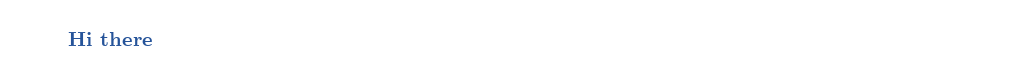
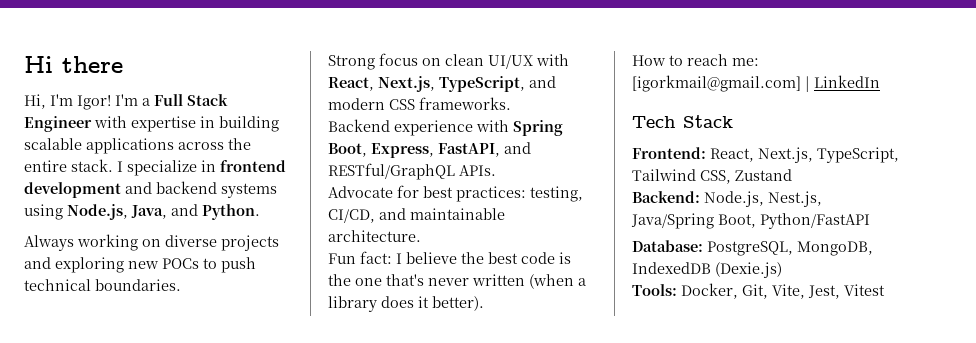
(153, 39) none -> [24,94,228,110] [24,116,279,132] [24,138,251,154] [24,159,286,176] [24,181,277,198] [24,204,260,220] [24,234,279,251] [24,257,256,273] [24,279,181,291] [328,53,569,70] [328,76,556,92] [328,97,511,110] [328,119,563,136] [328,142,531,158] [328,163,496,180] [328,185,583,202] [328,208,505,223] [328,230,421,242] [328,251,571,264] [328,274,586,289] [328,296,484,312] [632,54,759,66] [632,75,880,92] [632,115,733,128] [632,147,899,163] [632,169,792,184] [632,191,822,207] [631,213,870,229] [632,240,873,256] [632,262,782,278] [632,283,885,299] // Hi, I'm Igor! I'm a Full Stack Engineer with expertise in building scalable applications across the entire stack. I specialize in frontend development and backend systems using Node.js, Java, and Python. // Always working on diverse projects and exploring new POCs to push technical boundaries. // Strong focus on clean UI/UX with React, Next.js, TypeScript, and modern CSS frameworks. // Backend experience with Spring Boot, Express, FastAPI, and RESTful/GraphQL APIs. // Advocate for best practices: testing, CI/CD, and maintainable architecture. // Fun fact: I believe the best code is the one that's never written (when a library does it better). // How to reach me: [igorkmail@gmail.com] | LinkedIn // Tech Stack // Frontend: React, Next.js, TypeScript, Tailwind CSS, Zustand // Backend: Node.js, Nest.js, Java/Spring Boot, Python/FastAPI // Database: PostgreSQL, MongoDB, IndexedDB (Dexie.js) // Tools: Docker, Git, Vite, Jest, Vitest

